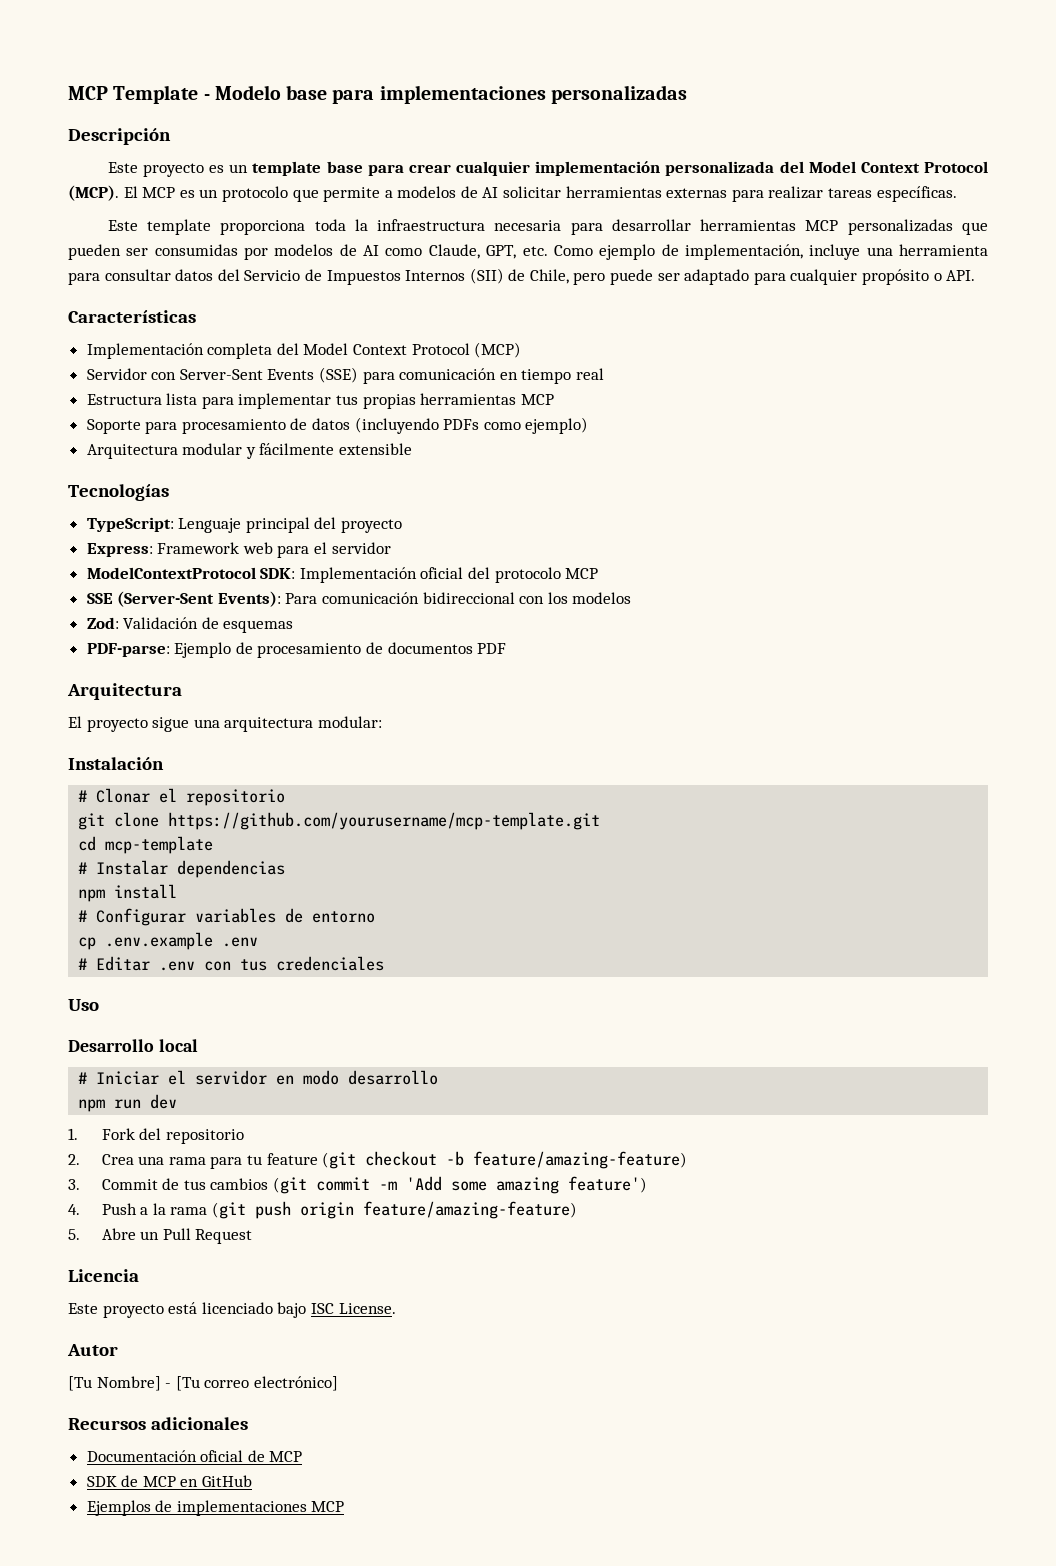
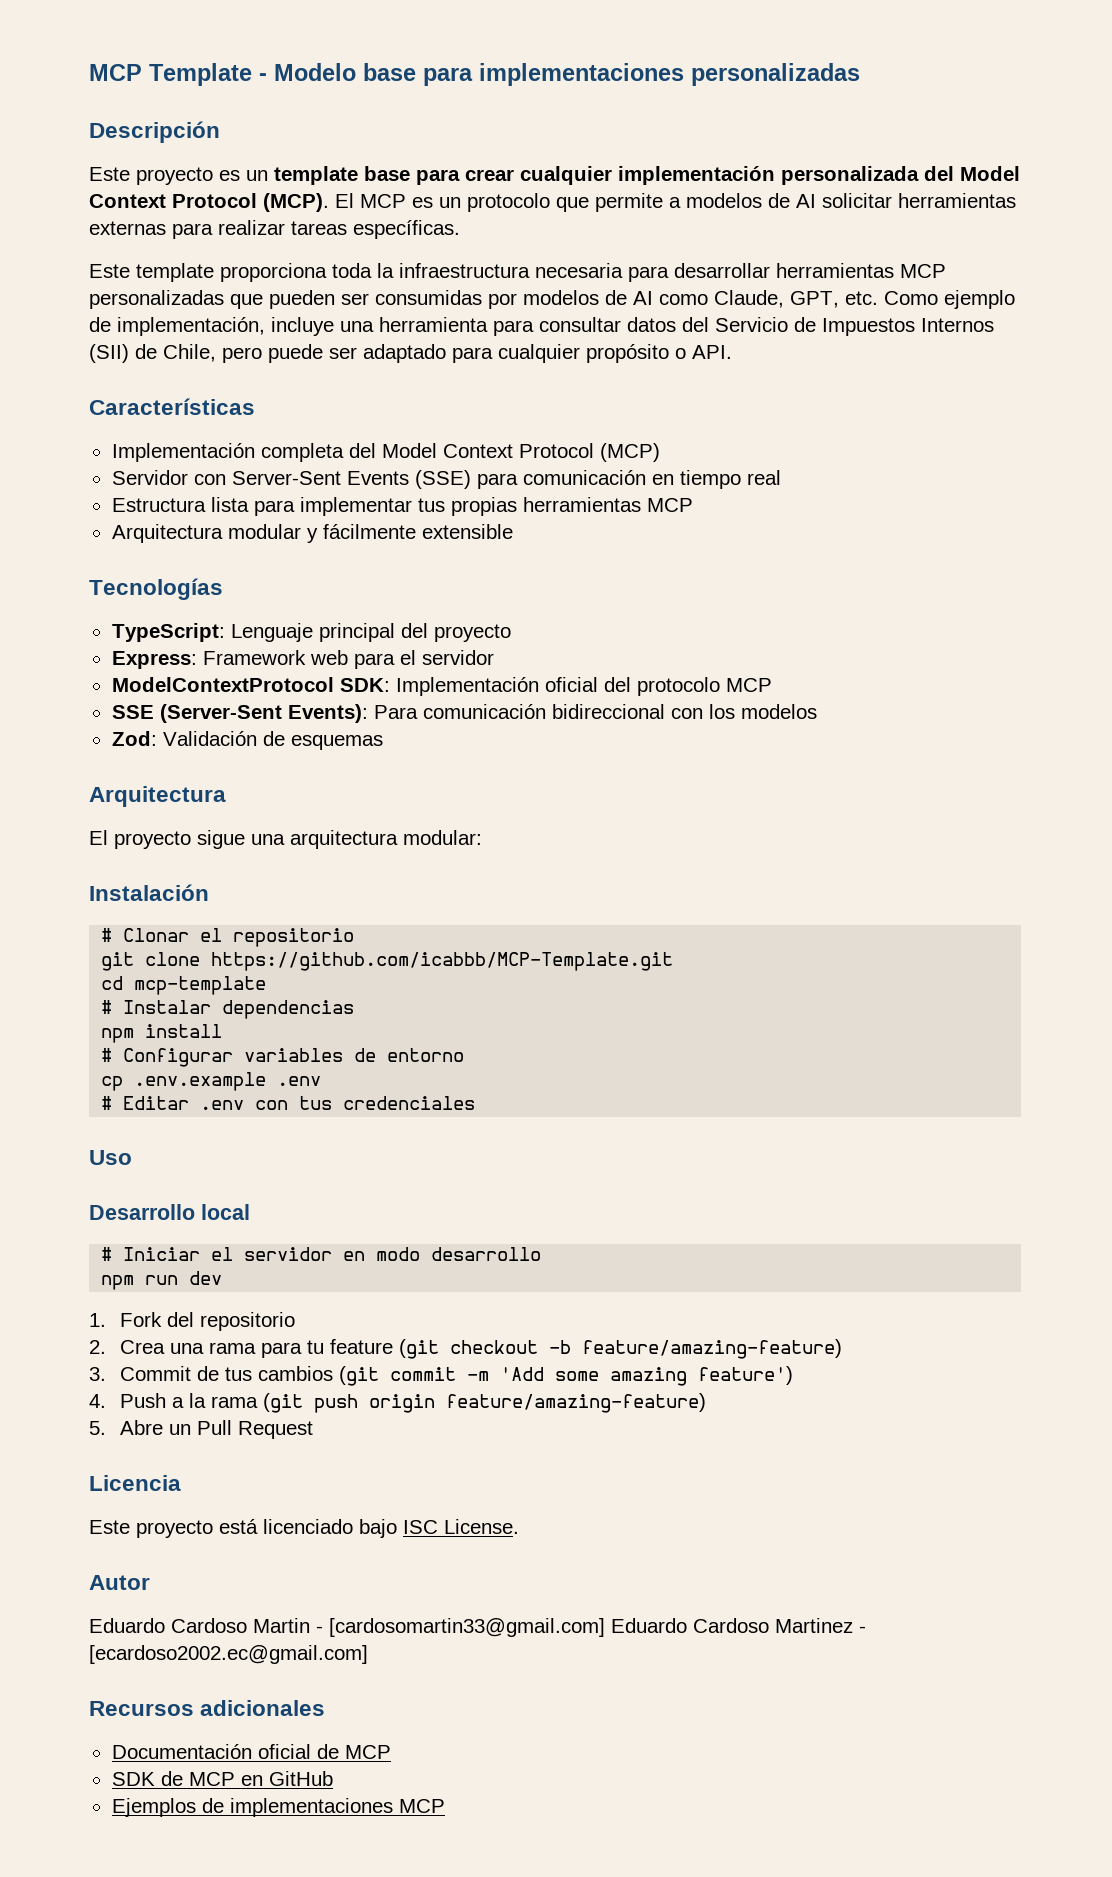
[86,417,589,434] // Soporte para procesamiento de datos (incluyendo PDFs como ejemplo) -> (693, 505) none
[86,642,507,658] // PDF-parse: Ejemplo de procesamiento de documentos PDF -> (383, 742) none
[168,812,601,830] https://github.com/yourusername/mcp-template.git -> [211,952,674,971] https://github.com/icabbb/MCP-Template.git
[68,1376,338,1391] [Tu Nombre] - [Tu correo electrónico] -> [89,1618,866,1637] [89,1645,368,1664] Eduardo Cardoso Martin - [cardosomartin33@gmail.com] Eduardo Cardoso Martinez - [ecardoso2002.ec@gmail.com]

